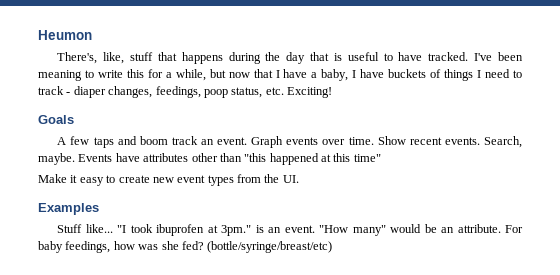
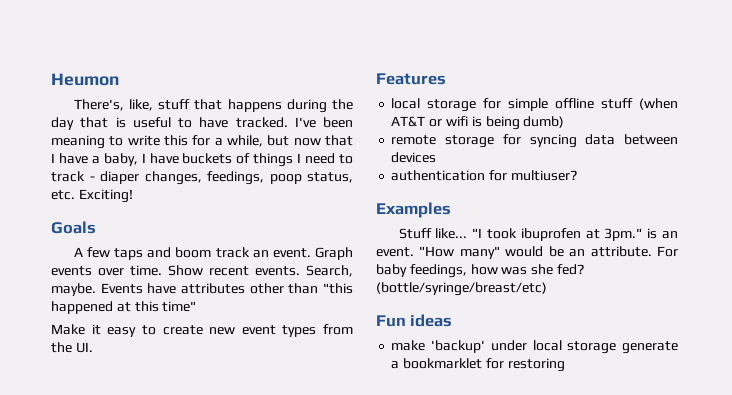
(299, 179) none -> [376,73,446,85] [391,98,678,112] [391,116,565,130] [391,134,678,148] [391,152,437,163] [391,170,577,181] // Features // local storage for simple offline stuff (when AT&T or wifi is being dumb) // remote storage for syncing data between devices // authentication for multiuser?
(333, 247) none -> [376,314,453,327] [391,340,678,354] [391,358,565,372] // Fun ideas // make 'backup' under local storage generate a bookmarklet for restoring

